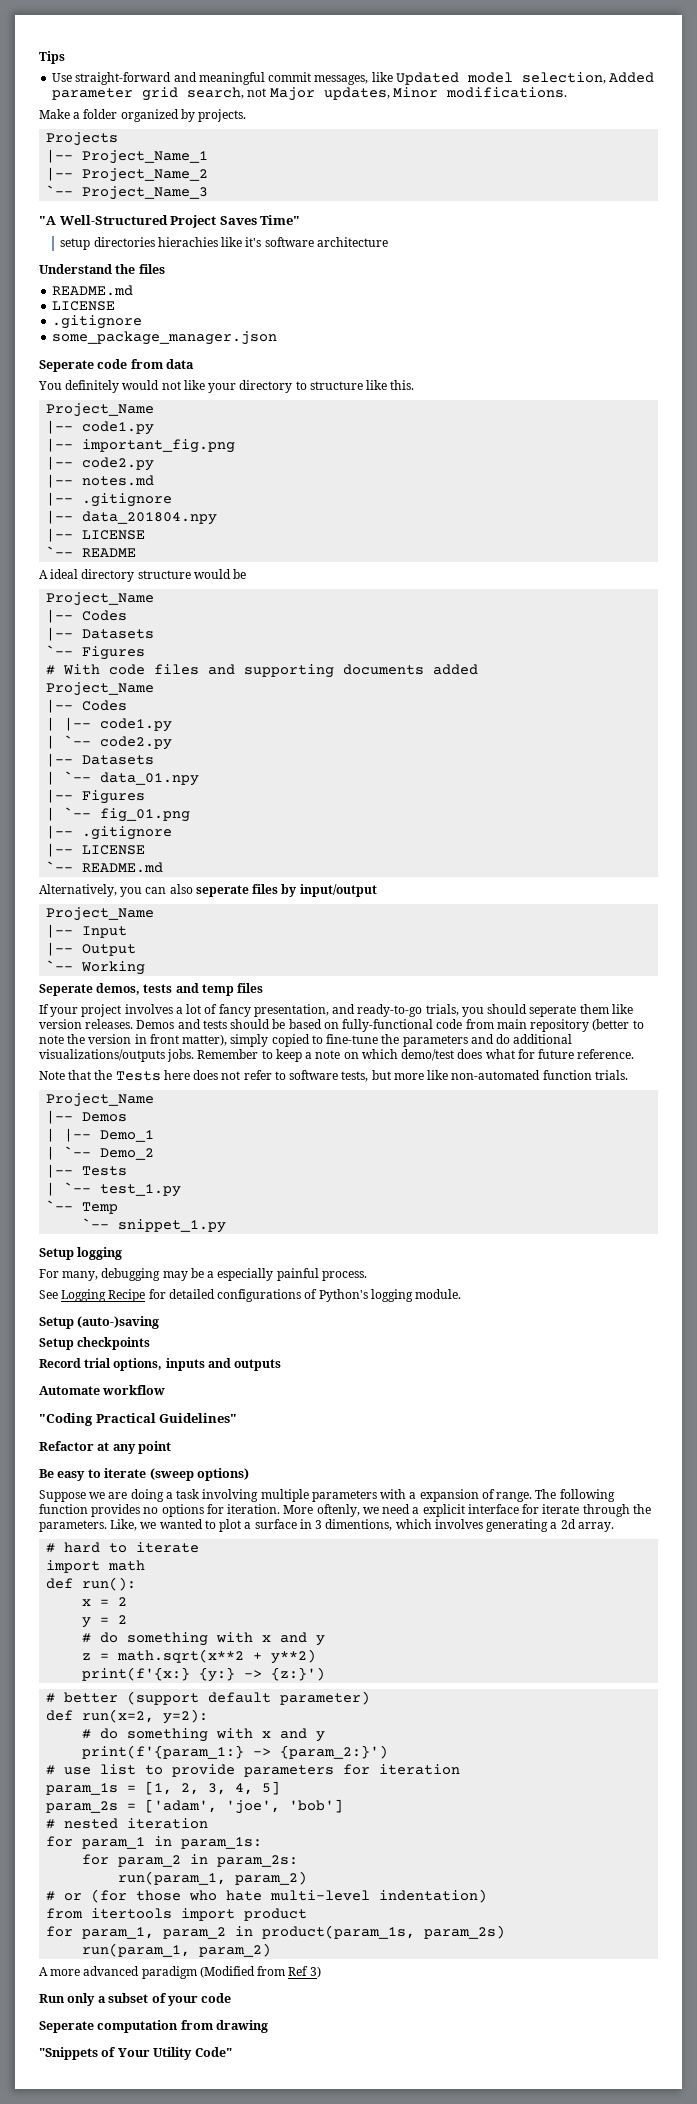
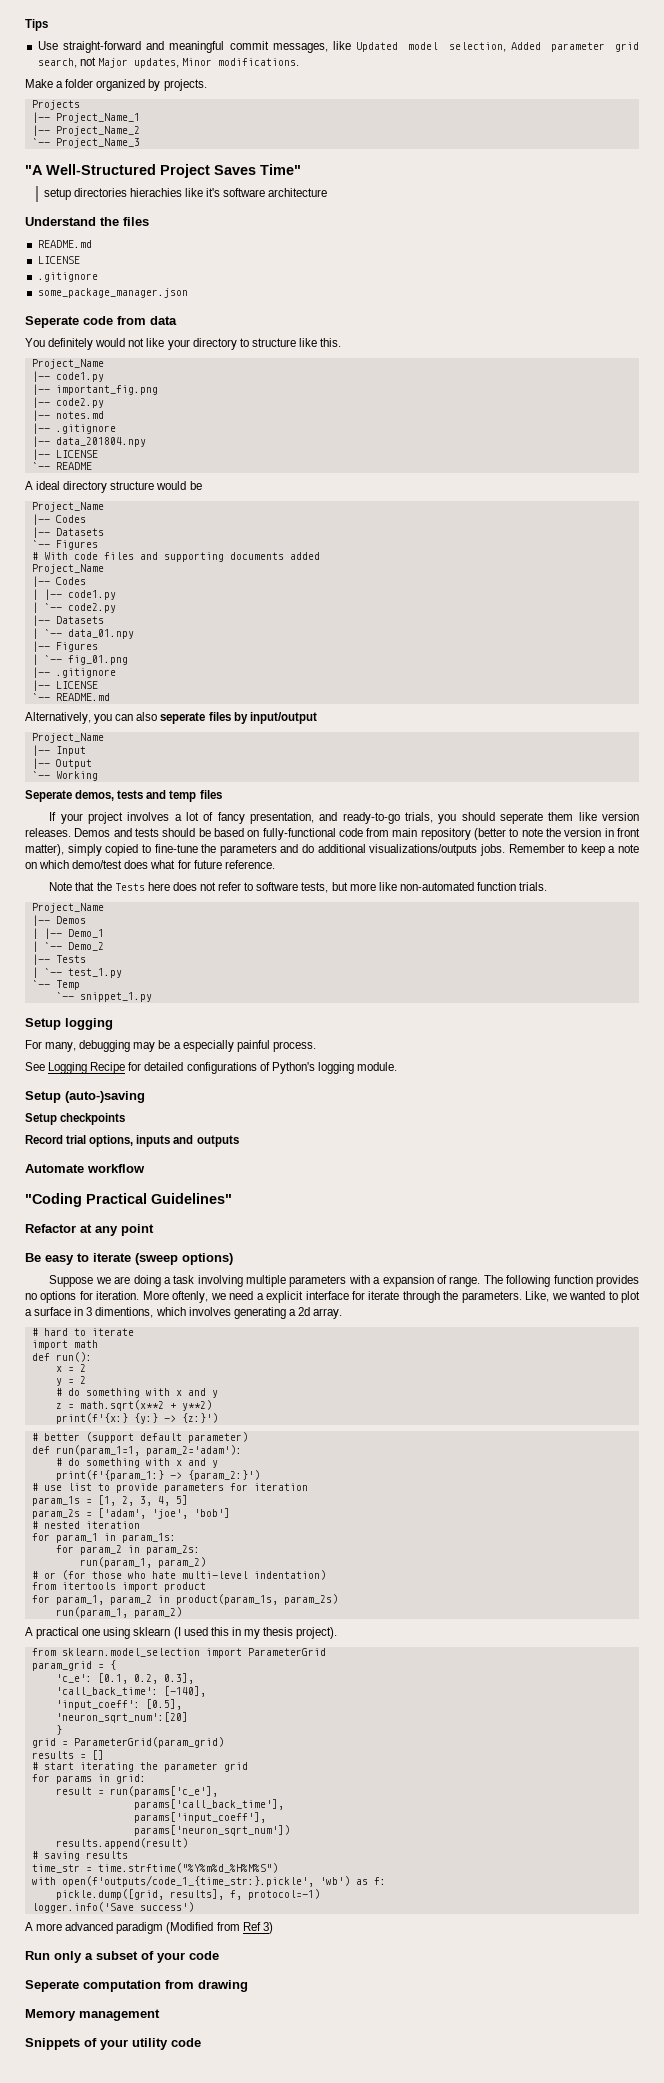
[82,1709,209,1724] run(x=2, y=2): -> [55,1445,242,1456] run(param_1=1, param_2='adam'):
(272, 1950) none -> [25,1627,338,1639] [31,1648,326,1658] [31,1660,116,1671] [55,1673,194,1684] [55,1686,206,1697] [55,1699,182,1710] [55,1712,188,1723] [55,1725,62,1735] [31,1737,224,1748] [31,1750,104,1760] [31,1762,248,1772] [31,1774,146,1784] [55,1786,218,1797] [133,1799,284,1810] [133,1812,266,1823] [133,1825,290,1836] [55,1838,188,1849] [31,1851,128,1861] [31,1863,278,1873] [31,1875,386,1887] [55,1889,320,1900] [31,1902,194,1913] // A practical one using sklearn (I used this in my thesis project). // from sklearn.model_selection import ParameterGrid // param_grid = { // 'c_e': [0.1, 0.2, 0.3], // 'call_back_time': [-140], // 'input_coeff': [0.5], // 'neuron_sqrt_num':[20] // } // grid = ParameterGrid(param_grid) // results = [] // # start iterating the parameter grid // for params in grid: // result = run(params['c_e'], // params['call_back_time'], // params['input_coeff'], // params['neuron_sqrt_num']) // results.append(result) // # saving results // time_str = time.strftime("%Y%m%d_%H%M%S") // with open(f'outputs/code_1_{time_str:}.pickle', 'wb') as f: // pickle.dump([grid, results], f, protocol=-1) // logger.info('Save success')
[39,2047,232,2060] "Snippets of Your Utility Code" -> [25,2009,160,2021] [25,2038,201,2050] Memory management // Snippets of your utility code

